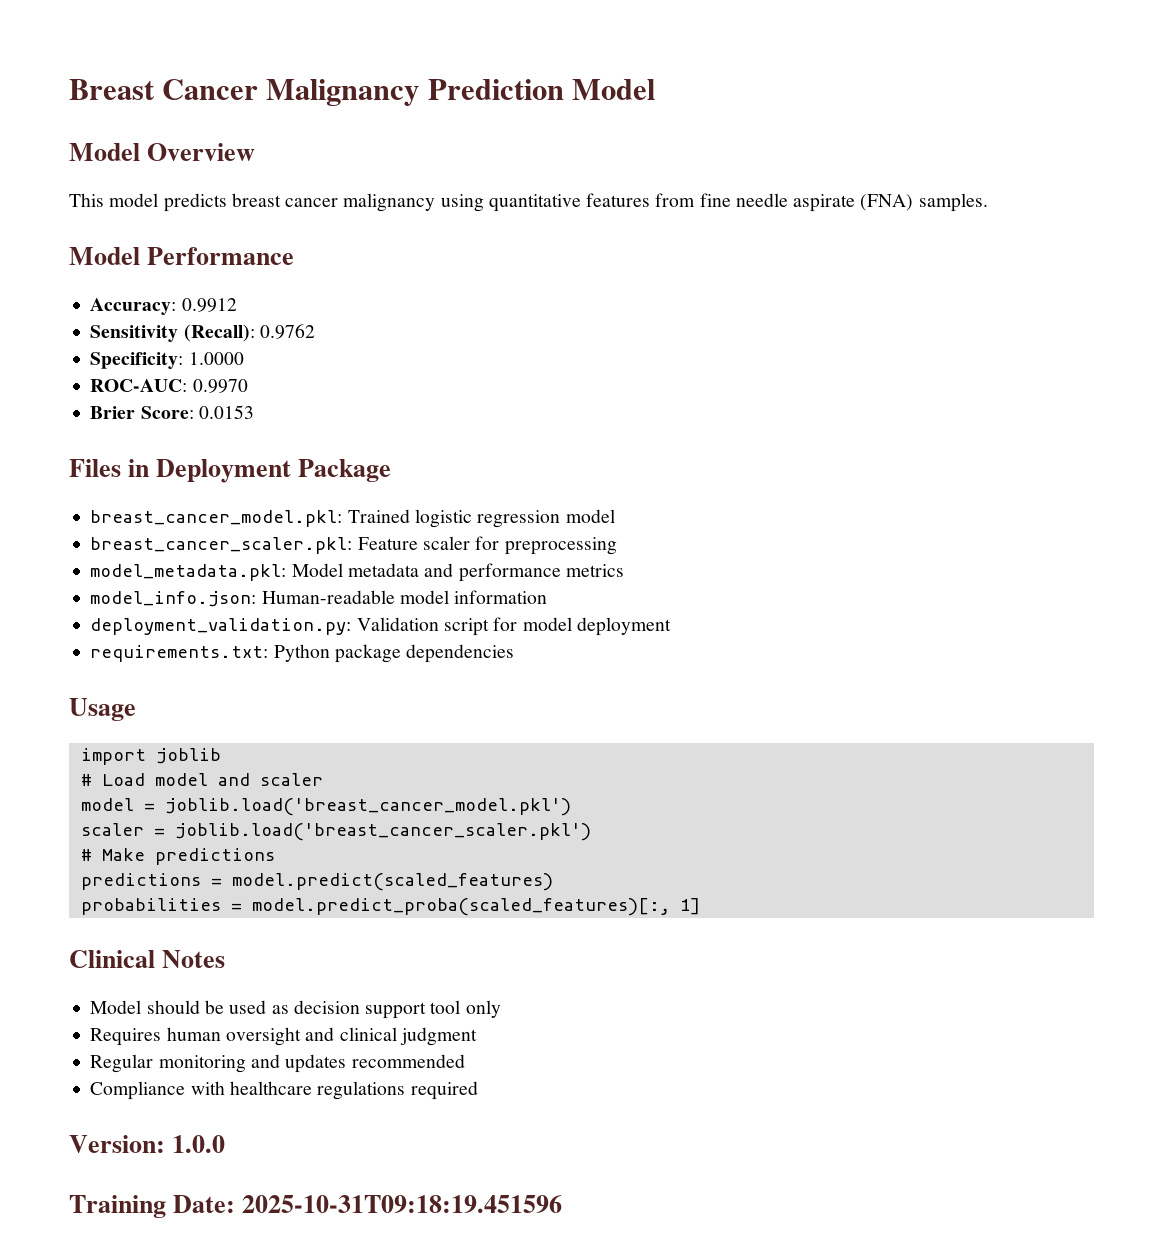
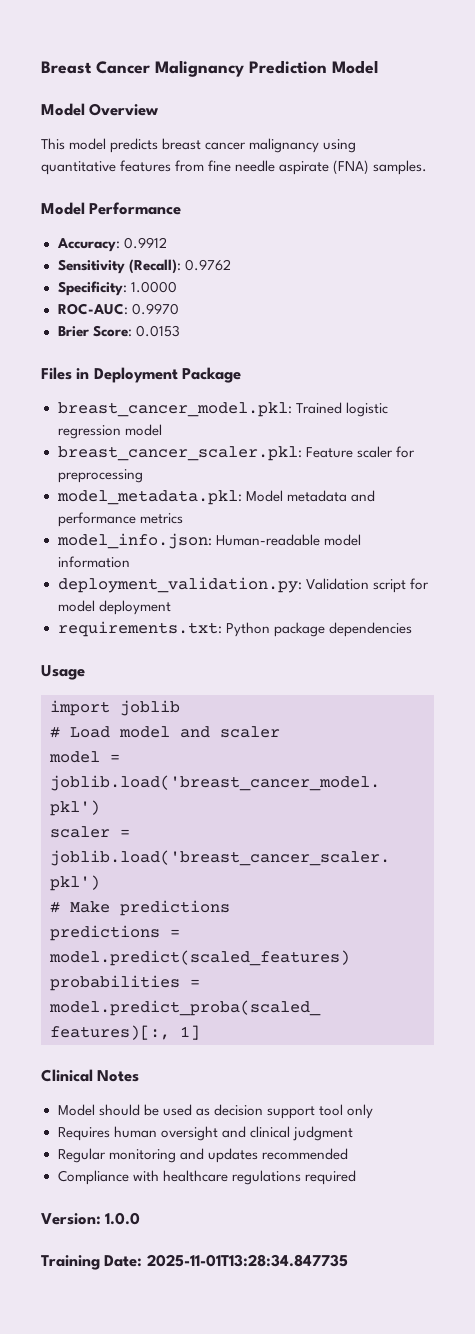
[242,1195,563,1213] 2025-10-31T09:18:19.451596 -> [146,1254,348,1267] 2025-11-01T13:28:34.847735

